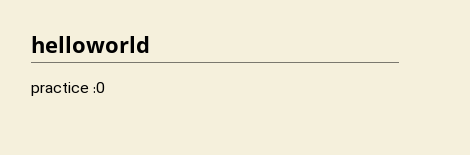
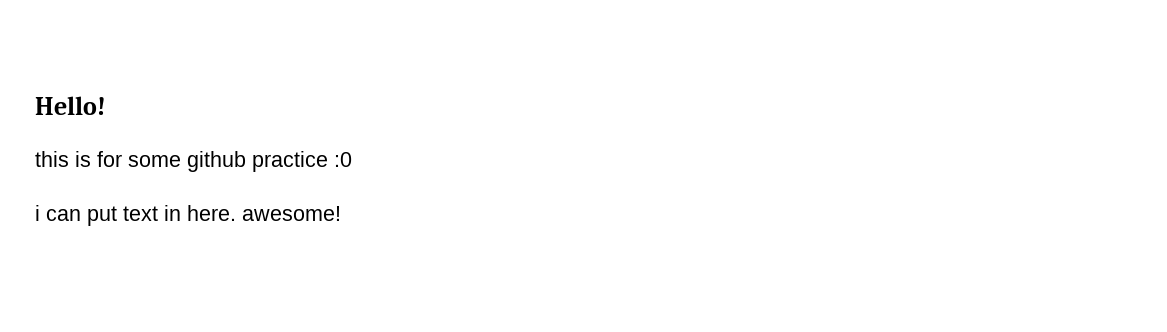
[31,36,150,53] [31,82,106,96] helloworld // practice :0 -> [35,96,106,115] [35,151,352,172] [35,205,341,226] Hello! // this is for some github practice :0 // i can put text in here. awesome!

